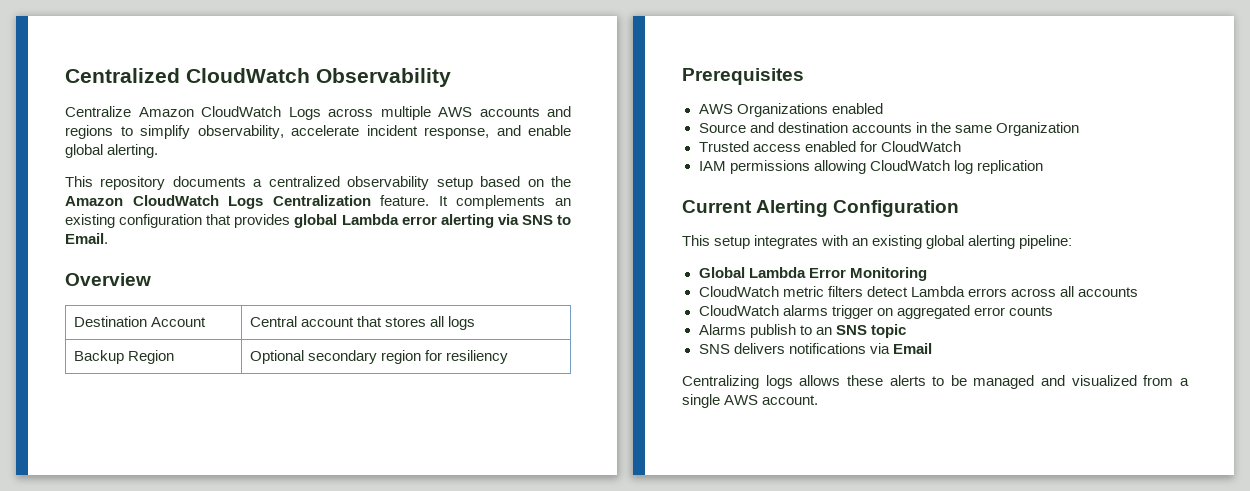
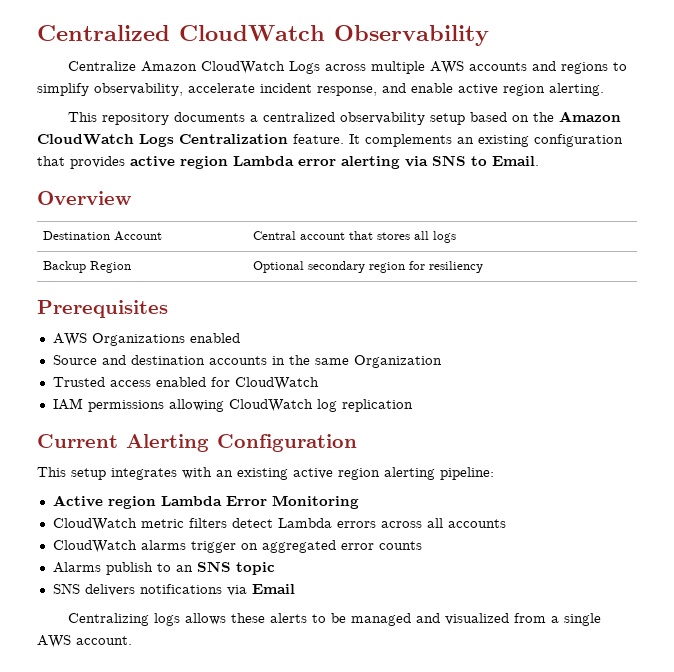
[65,144,103,158] global -> [458,84,545,96] active region
[294,214,338,228] global -> [130,156,228,169] active region
[926,235,965,249] global -> [293,468,380,480] active region
[698,267,745,278] Global -> [52,495,156,509] Active region

